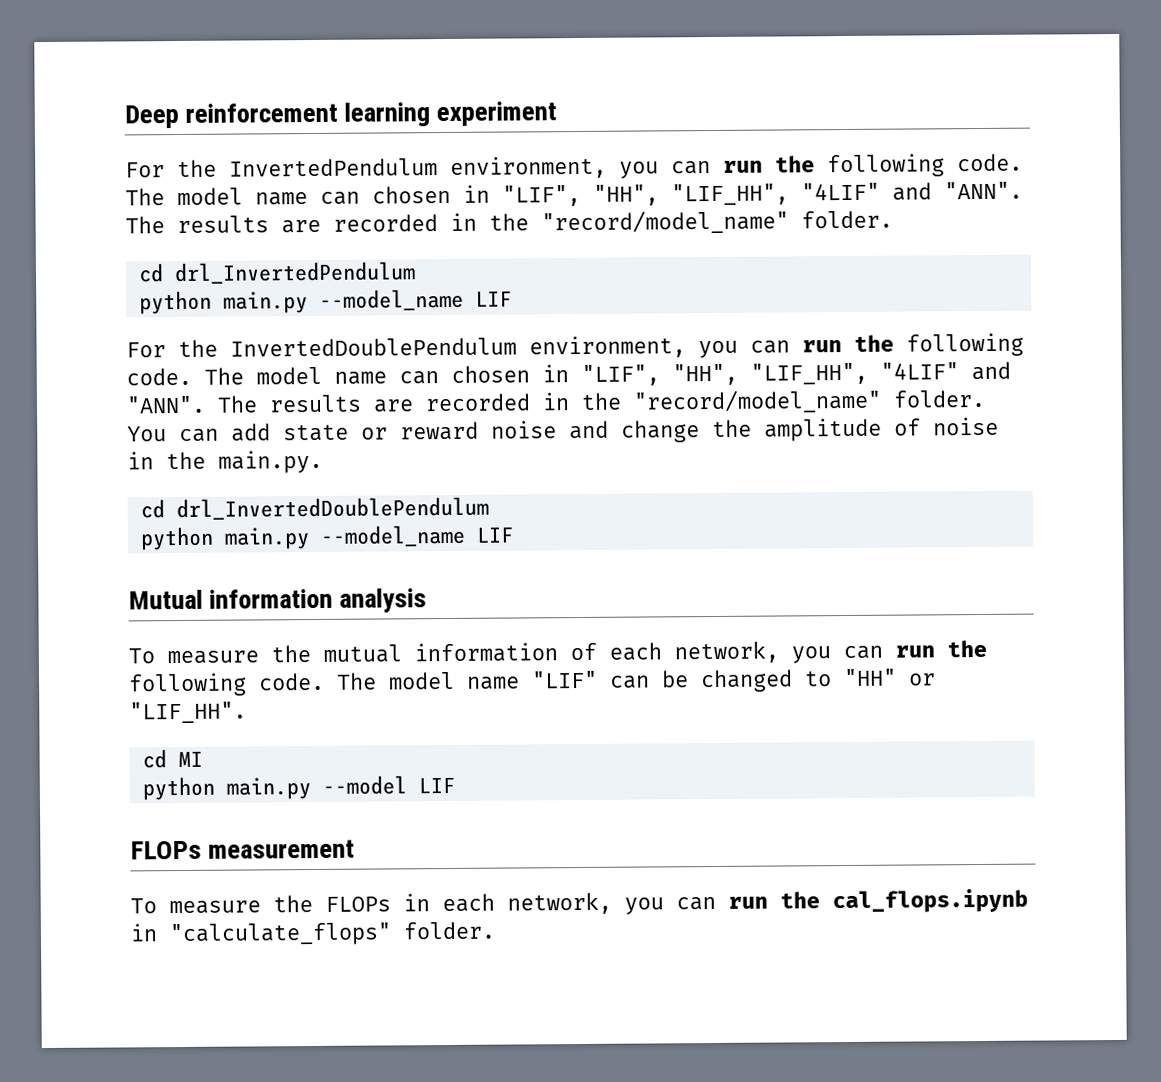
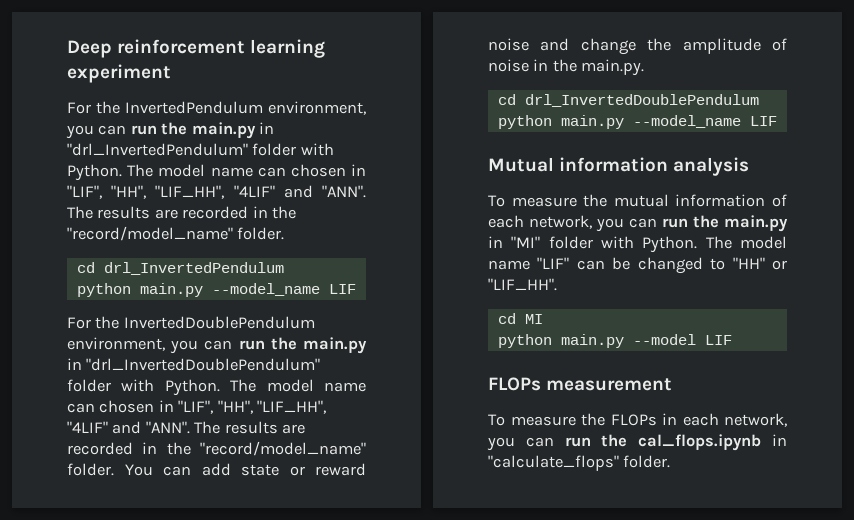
[827,153,1023,178] following code. -> [191,122,275,139] [67,143,334,156] [67,164,122,181] main.py in "drl_InvertedPendulum" folder with Python.
[906,332,1024,357] [126,367,192,386] following code. -> [303,337,368,354] [67,358,321,371] [67,379,220,396] main.py in "drl_InvertedDoublePendulum" folder with Python.
[128,672,325,697] following code. -> [724,215,788,232] [488,236,698,253] main.py in "MI" folder with Python.

